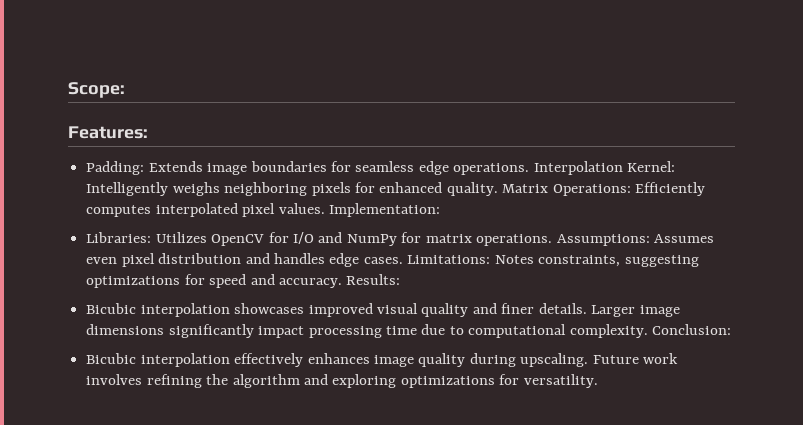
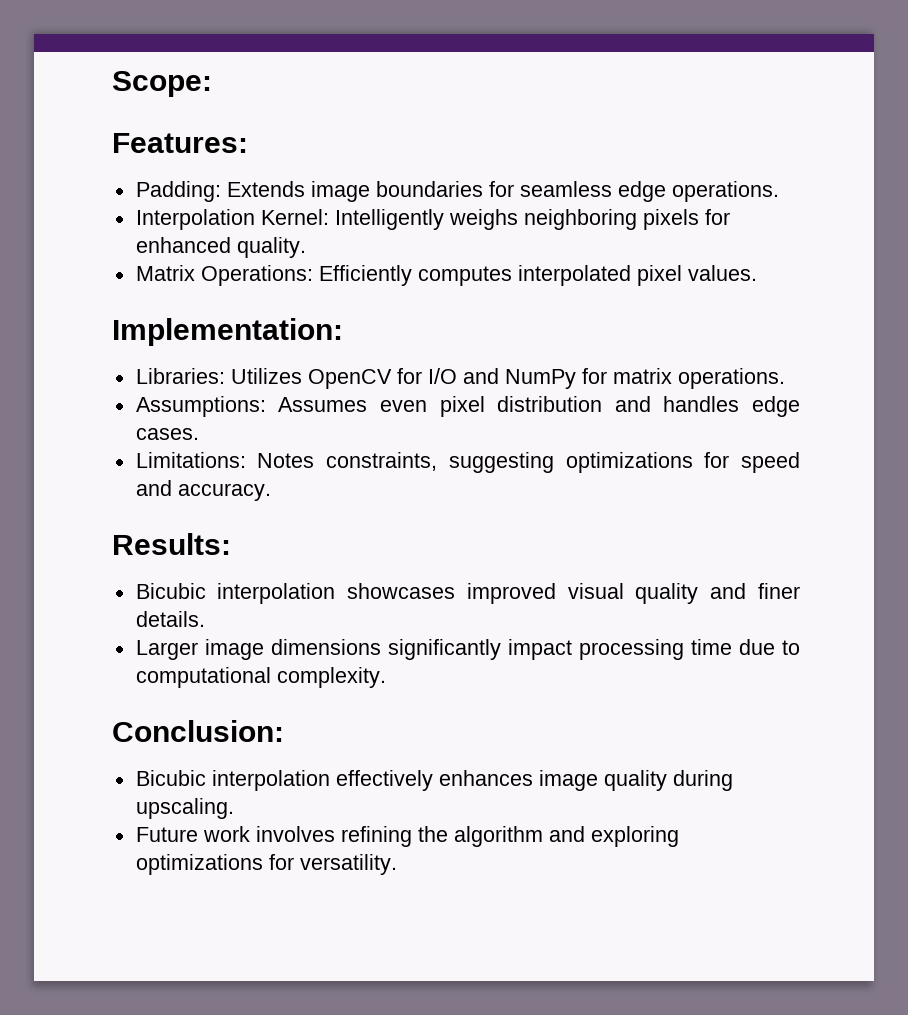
(530, 169) none -> (779, 191) //
(498, 189) none -> (306, 247) //
(325, 208) none -> (757, 273) //
(553, 240) none -> (785, 378) //
(403, 260) none -> (199, 434) //
(342, 283) none -> (271, 492) //
(587, 308) none -> (205, 619) //
(648, 331) none -> (386, 677) //
(589, 360) none -> (234, 808) //

